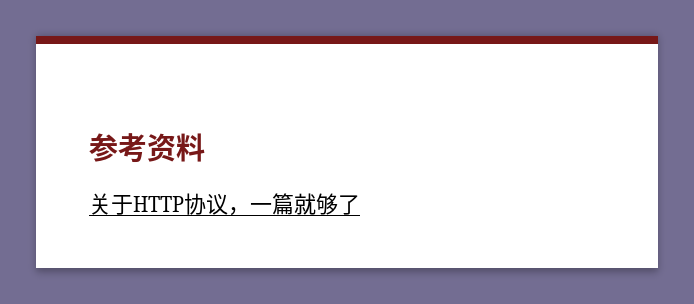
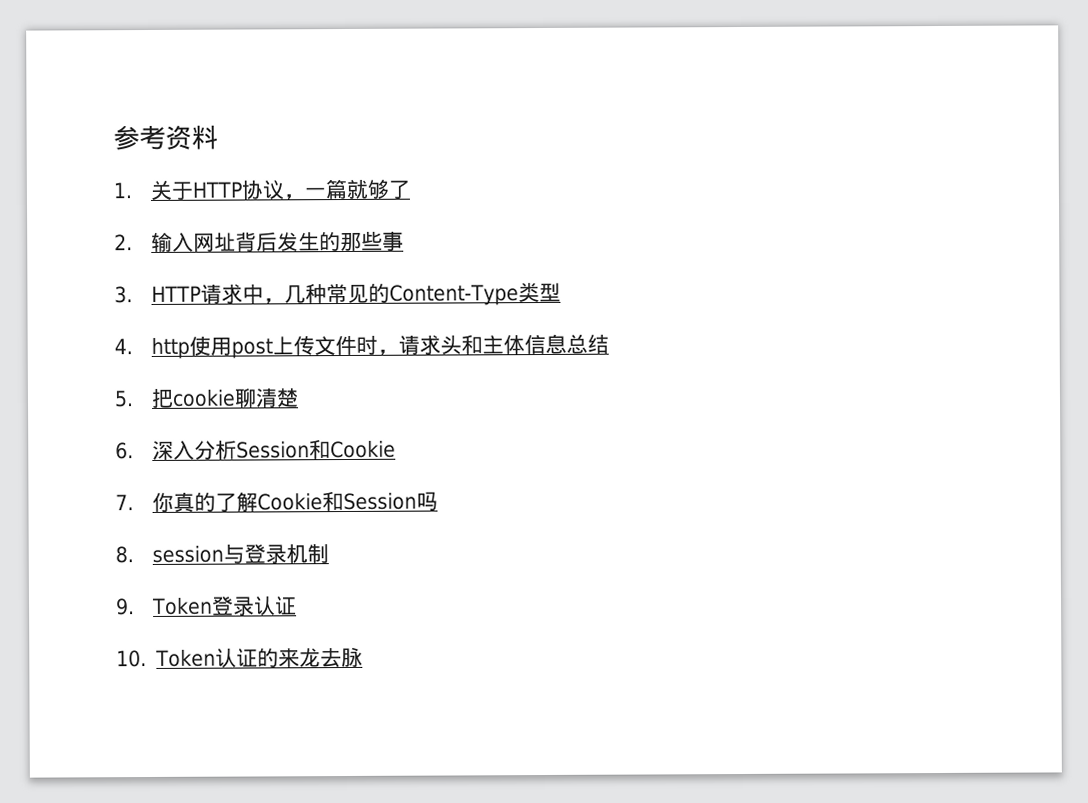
(205, 147) none -> [113,182,132,199] 1.
(360, 205) none -> [114,231,404,252] [114,282,561,306] [114,333,609,359] [114,388,299,408] [115,439,396,460] [115,491,438,513] [115,544,329,564] [115,596,297,617] [116,646,364,669] // 2.输入网址背后发生的那些事 // 3. HTTP请求中，几种常见的Content-Type类型 // 4. http使用post上传文件时，请求头和主体信息总结 // 5.把cookie聊清楚 // 6.深入分析Session和Cookie // 7.你真的了解Cookie和Session吗 // 8. session与登录机制 // 9. Token登录认证 // 10. Token认证的来龙去脉

